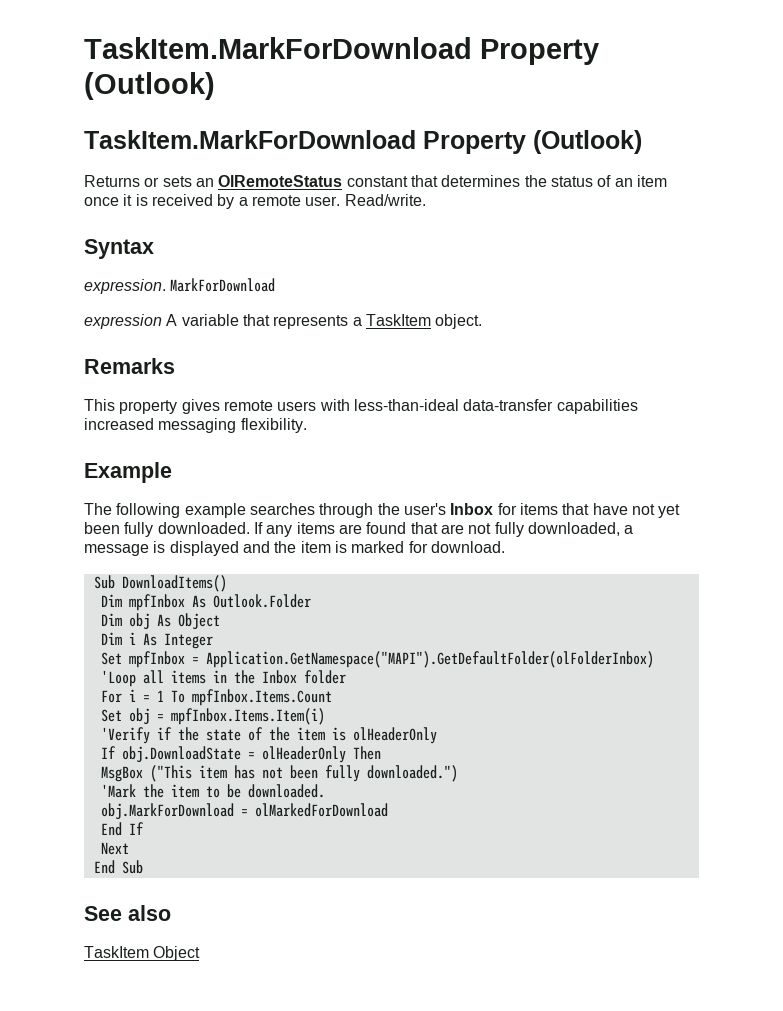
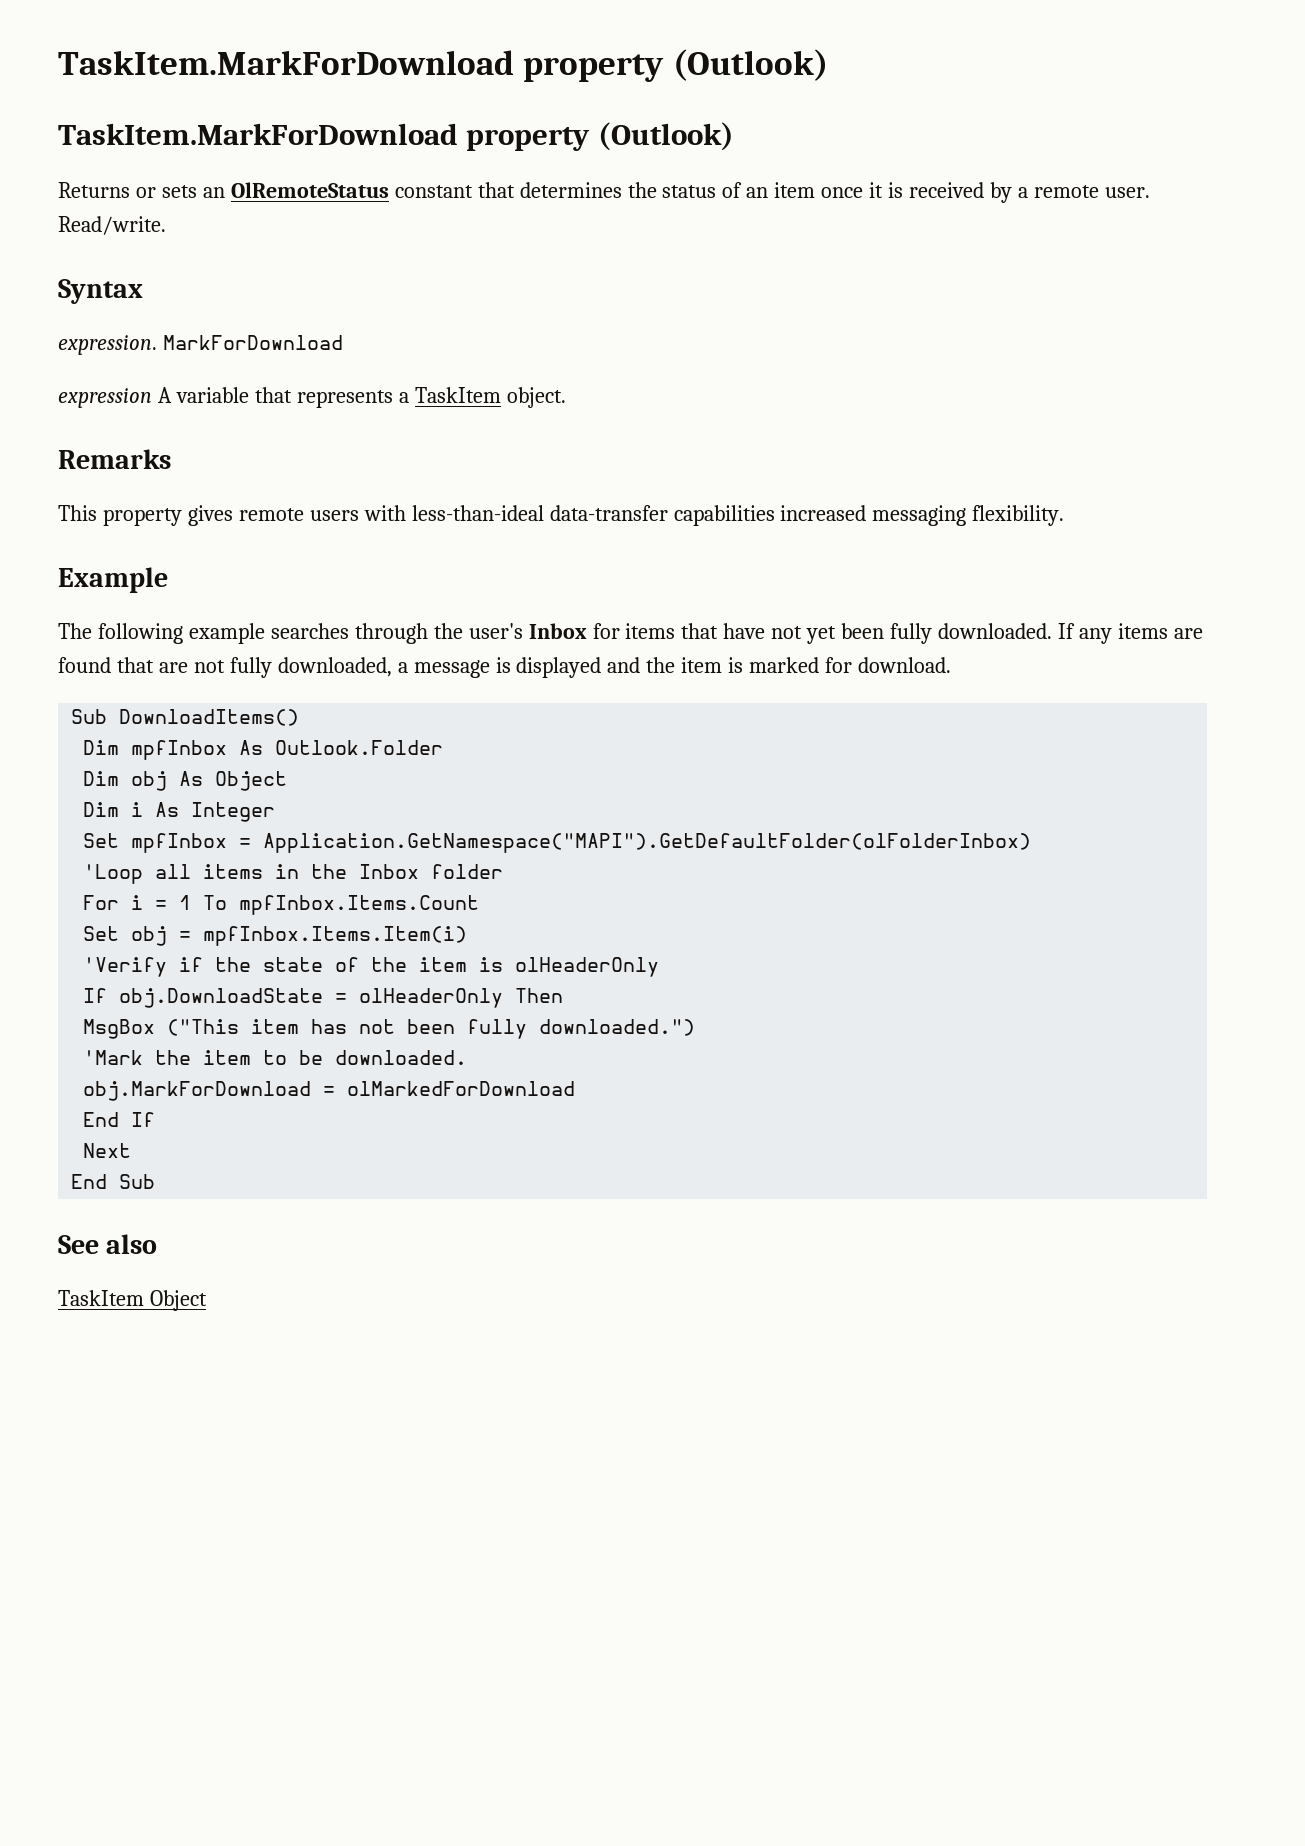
[84,37,599,65] TaskItem.MarkForDownload Property -> [58,50,665,82] TaskItem.MarkForDownload property
[423,131,526,154] Property -> [466,127,591,151] property

